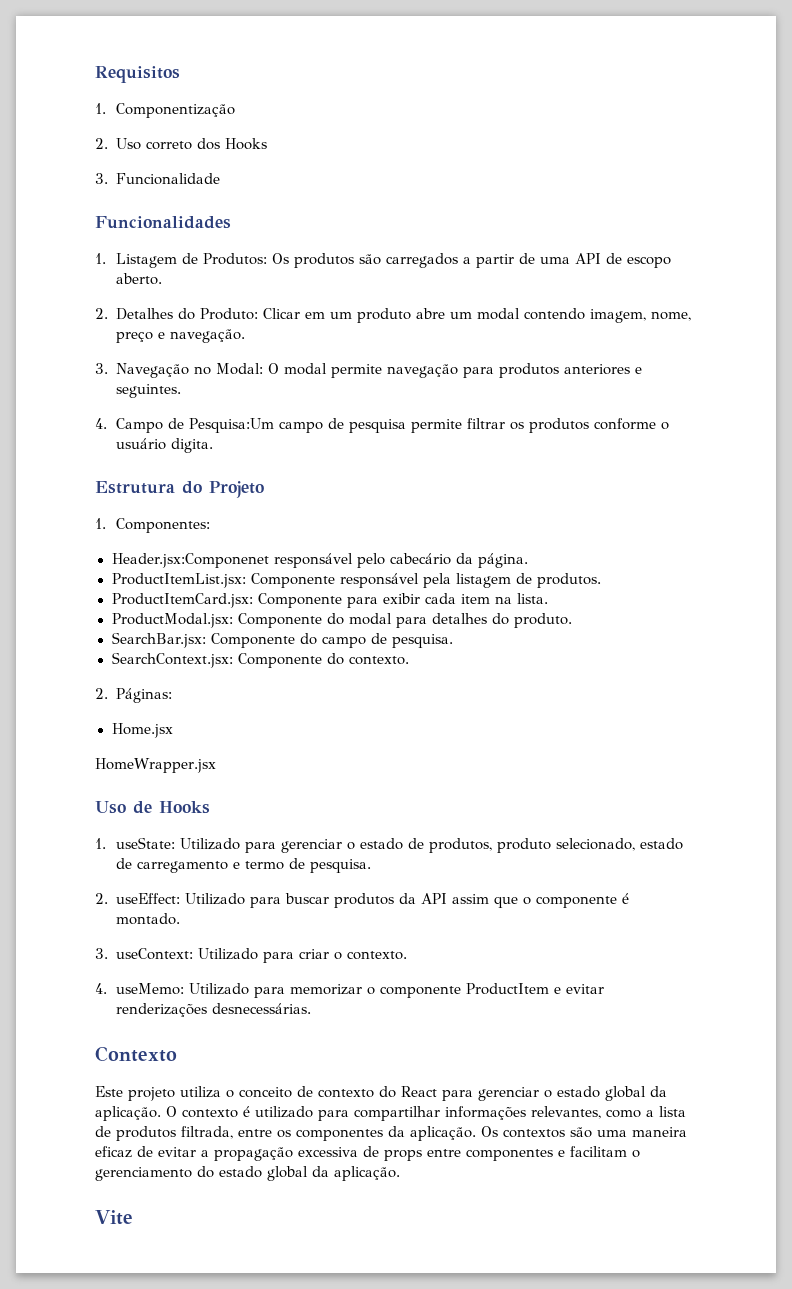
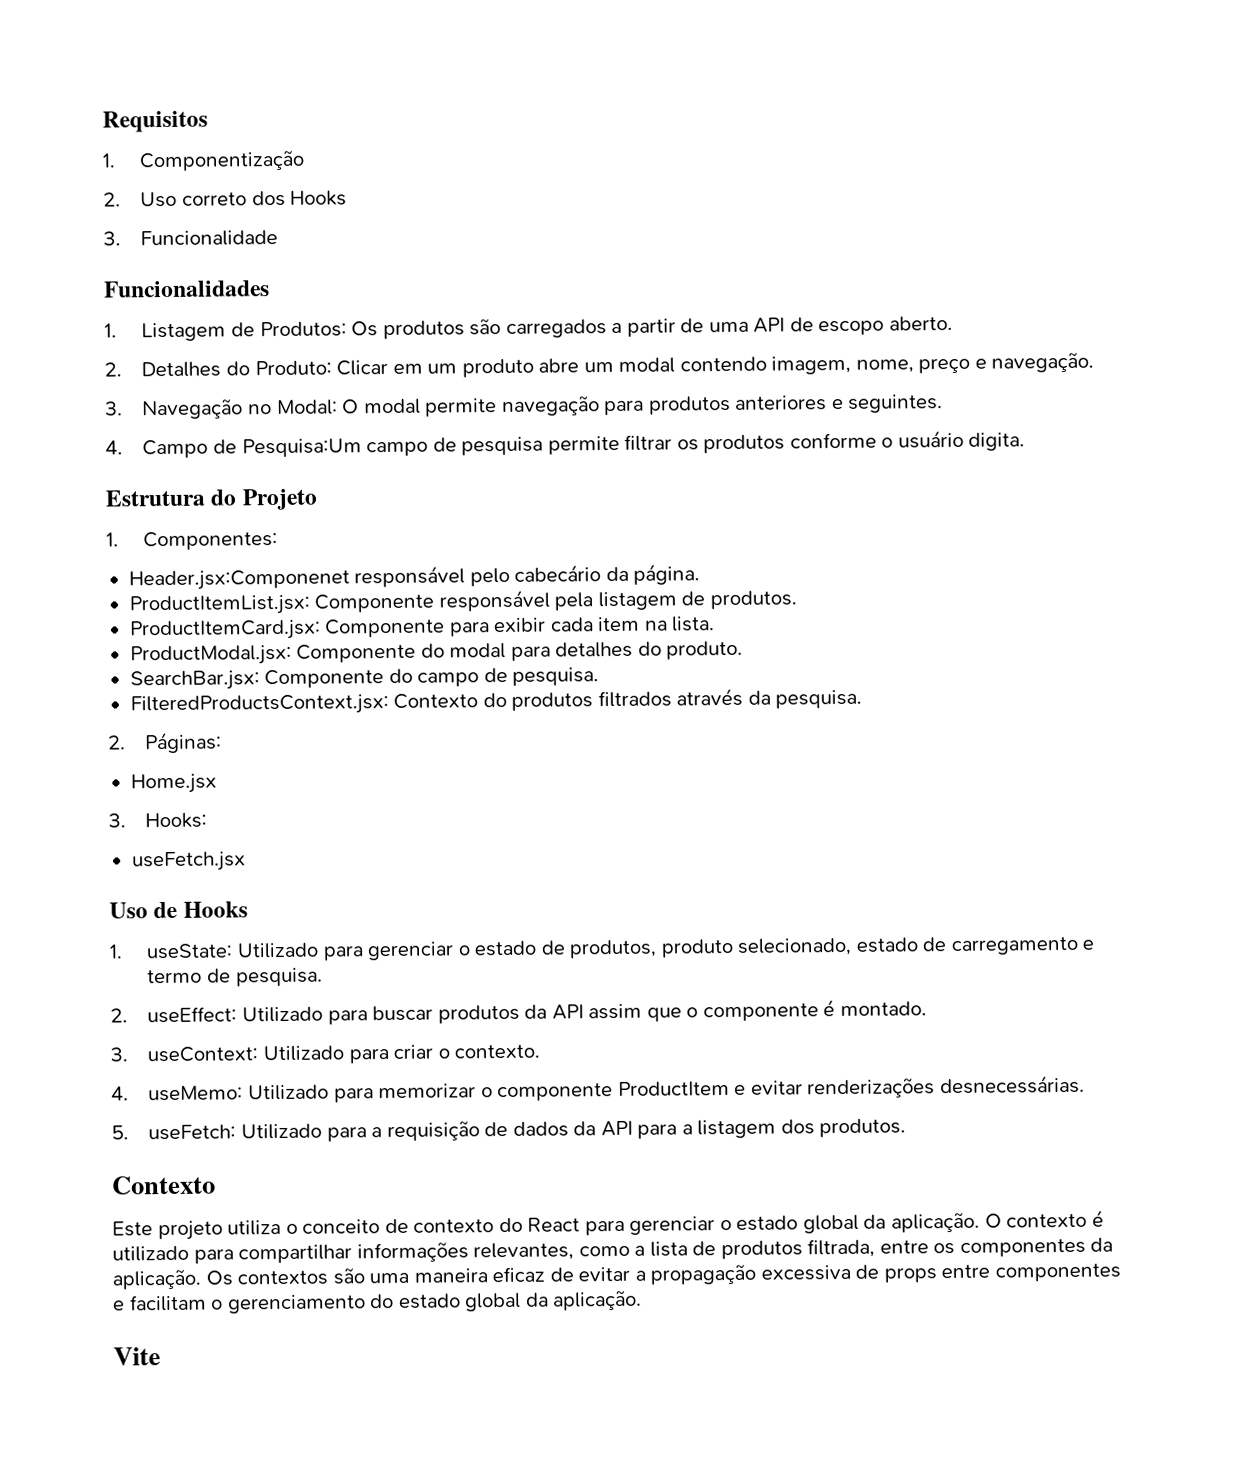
[111,652,409,668] SearchContext.jsx: Componente do contexto. -> [129,687,863,716] FilteredProductsContext.jsx: Contexto do produtos filtrados através da pesquisa.
[95,758,216,773] HomeWrapper.jsx -> [108,812,208,829] [131,851,246,872] 3. Hooks: // useFetch.jsx
(311, 1008) none -> [111,1118,907,1142] // 5. useFetch: Utilizado para a requisição de dados da API para a listagem dos produtos.

